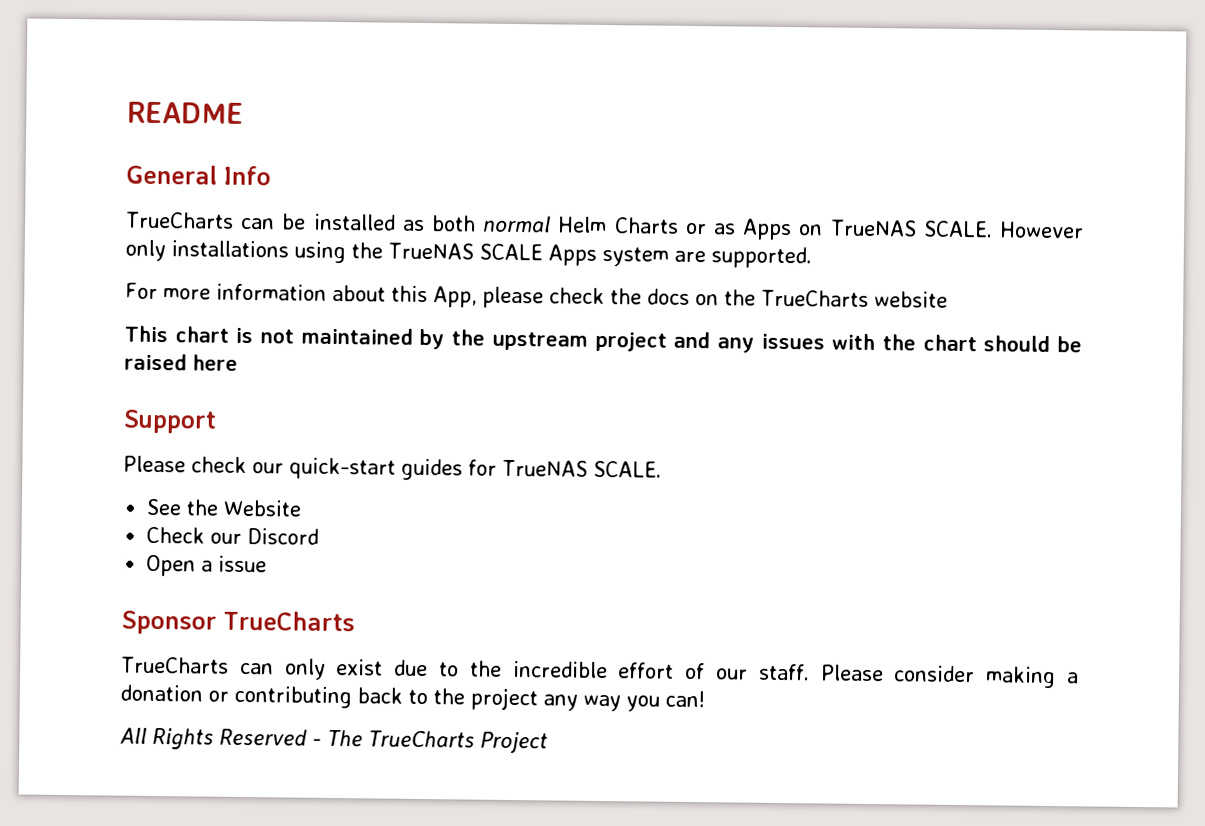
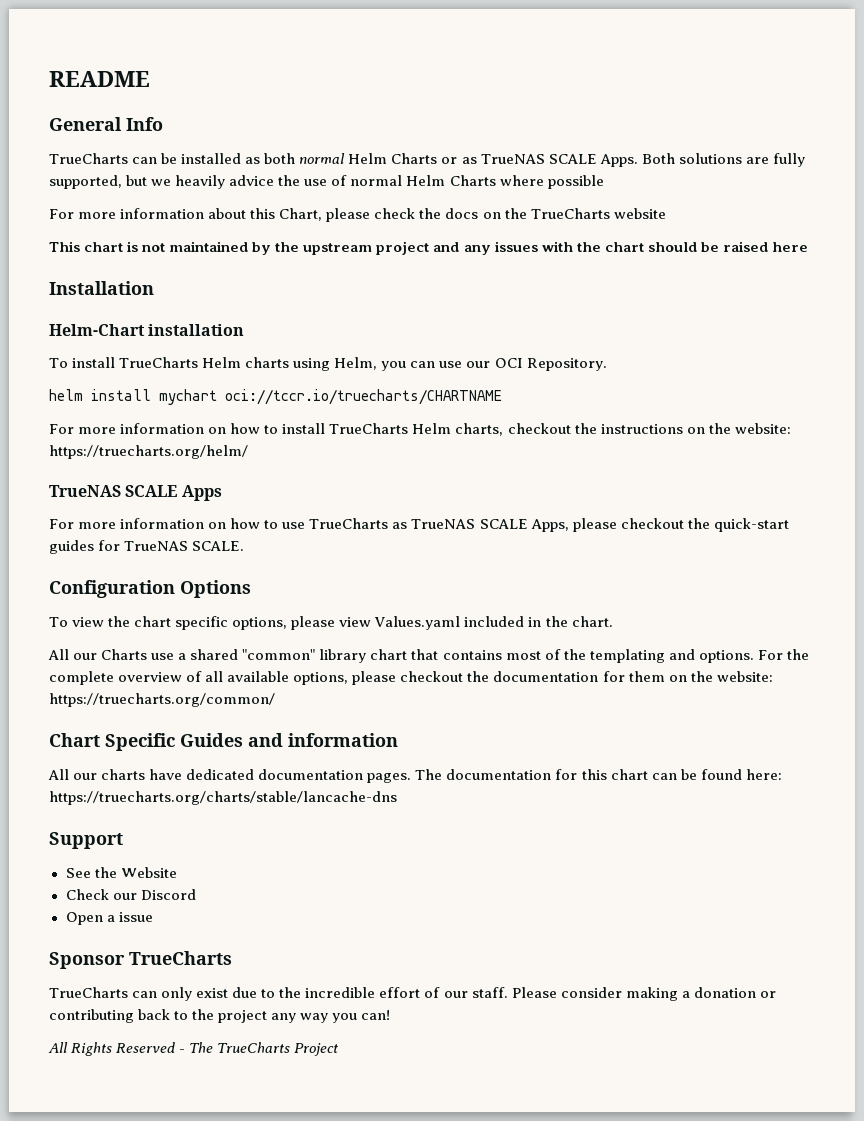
[742,218,1085,241] [125,239,812,269] Apps on TrueNAS SCALE. However only installations using the TrueNAS SCALE Apps system are supported. -> [480,153,805,167] [49,175,604,189] TrueNAS SCALE Apps. Both solutions are fully supported, but we heavily advice the use of normal Helm Charts where possible
[432,286,477,308] App, -> [279,208,323,221] Chart,
[123,409,217,434] [123,455,284,474] Support // Please check our -> [49,281,154,295] [49,324,245,336] [49,357,607,371] [49,389,502,405] [49,423,791,436] [49,445,248,459] [49,485,222,501] [49,518,710,532] Installation // Helm-Chart installation // To install TrueCharts Helm charts using Helm, you can use our OCI Repository. // helm install mychart oci://tccr.io/truecharts/CHARTNAME // For more information on how to install TrueCharts Helm charts, checkout the instructions on the website: https://truecharts.org/helm/ // TrueNAS SCALE Apps // For more information on how to use TrueCharts as TrueNAS SCALE Apps, please checkout the
(662, 469) none -> [49,580,251,598] [49,616,613,630] [48,649,809,663] [49,671,773,685] [49,693,275,707] [49,733,398,751] [48,769,782,783] [49,791,397,805] [49,832,123,849] // Configuration Options // To view the chart specific options, please view Values.yaml included in the chart. // All our Charts use a shared "common" library chart that contains most of the templating and options. For the complete overview of all available options, please checkout the documentation for them on the website: https://truecharts.org/common/ // Chart Specific Guides and information // All our charts have dedicated documentation pages. The documentation for this chart can be found here: https://truecharts.org/charts/stable/lancache-dns // Support

